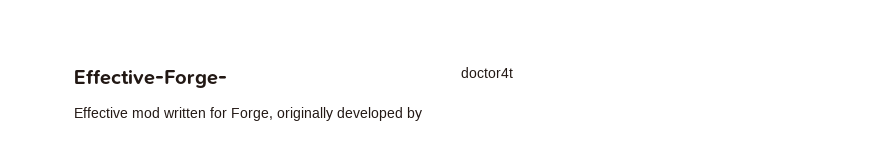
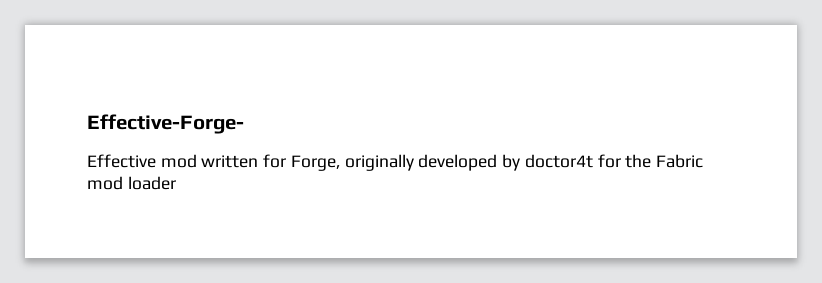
(513, 72) none -> [597,154,703,168] [87,176,176,190] for the Fabric mod loader

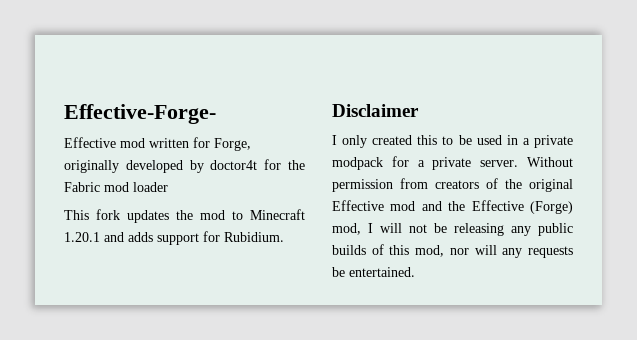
(176, 183) none -> [64,209,305,223] [64,231,284,245] [332,104,419,117] [332,135,573,148] [332,156,573,170] [332,178,573,192] [332,200,573,214] [332,223,573,236] [332,244,573,258] [332,267,415,277] // This fork updates the mod to Minecraft 1.20.1 and adds support for Rubidium. // Disclaimer // I only created this to be used in a private modpack for a private server. Without permission from creators of the original Effective mod and the Effective (Forge) mod, I will not be releasing any public builds of this mod, nor will any requests be entertained.

